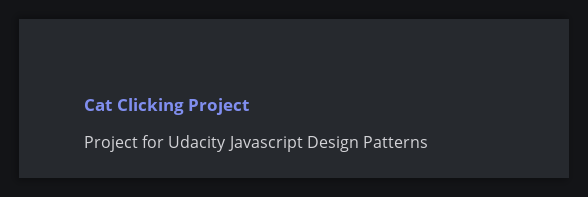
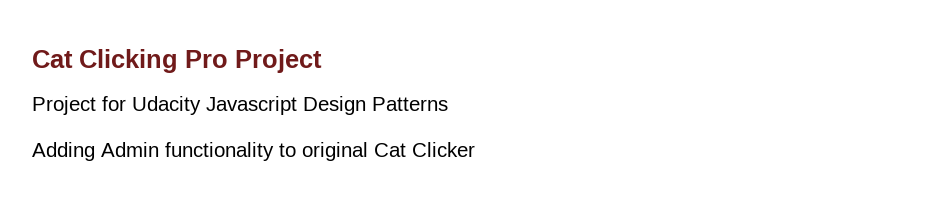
(184, 106) none -> [185,50,228,68] Pro
(428, 142) none -> [32,142,475,161] // Adding Admin functionality to original Cat Clicker

